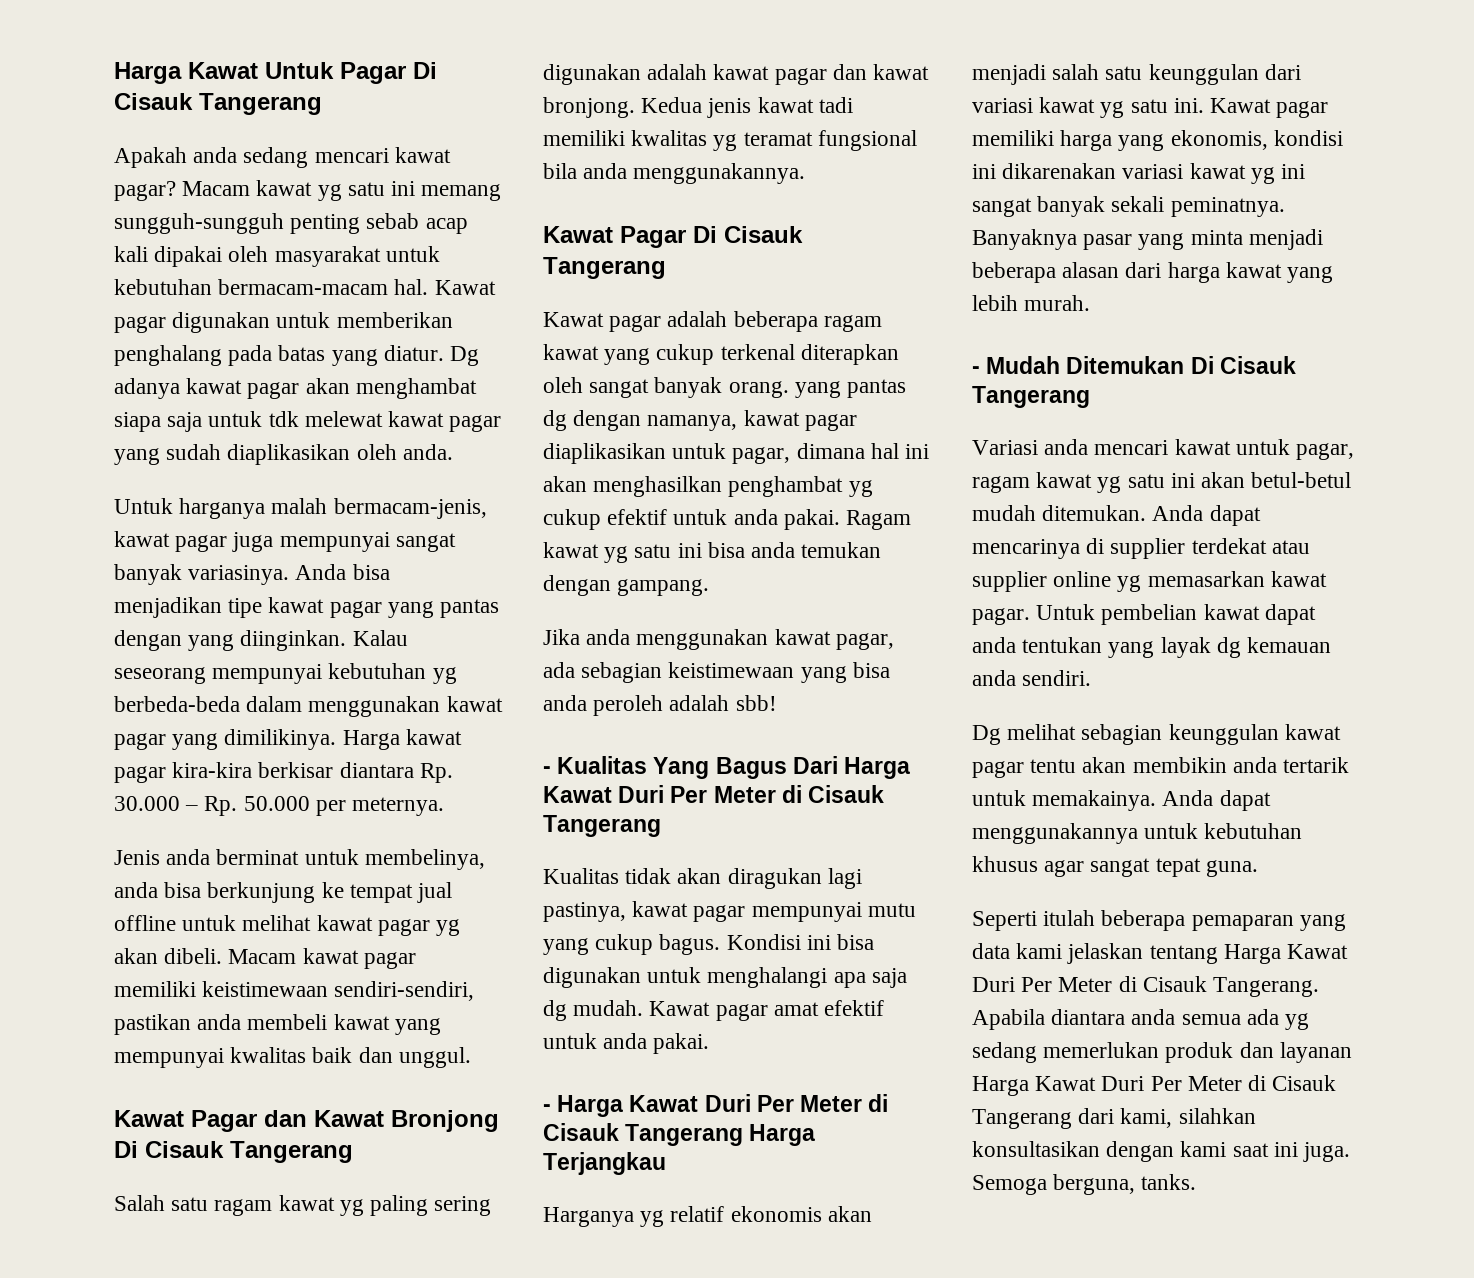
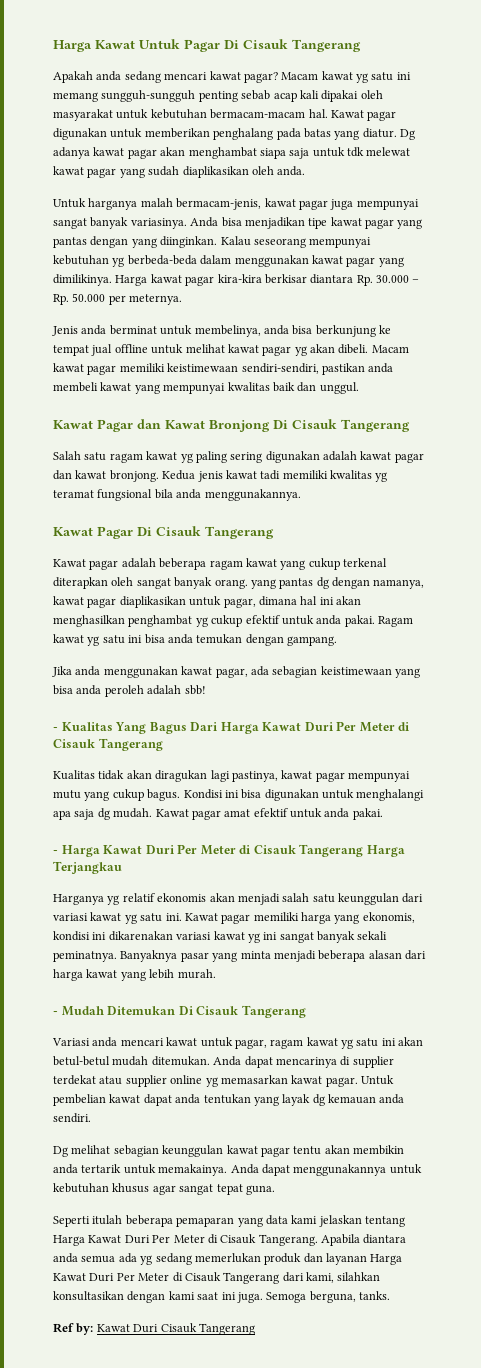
(1197, 1182) none -> [53,1323,255,1335] // Ref by: Kawat Duri Cisauk Tangerang

